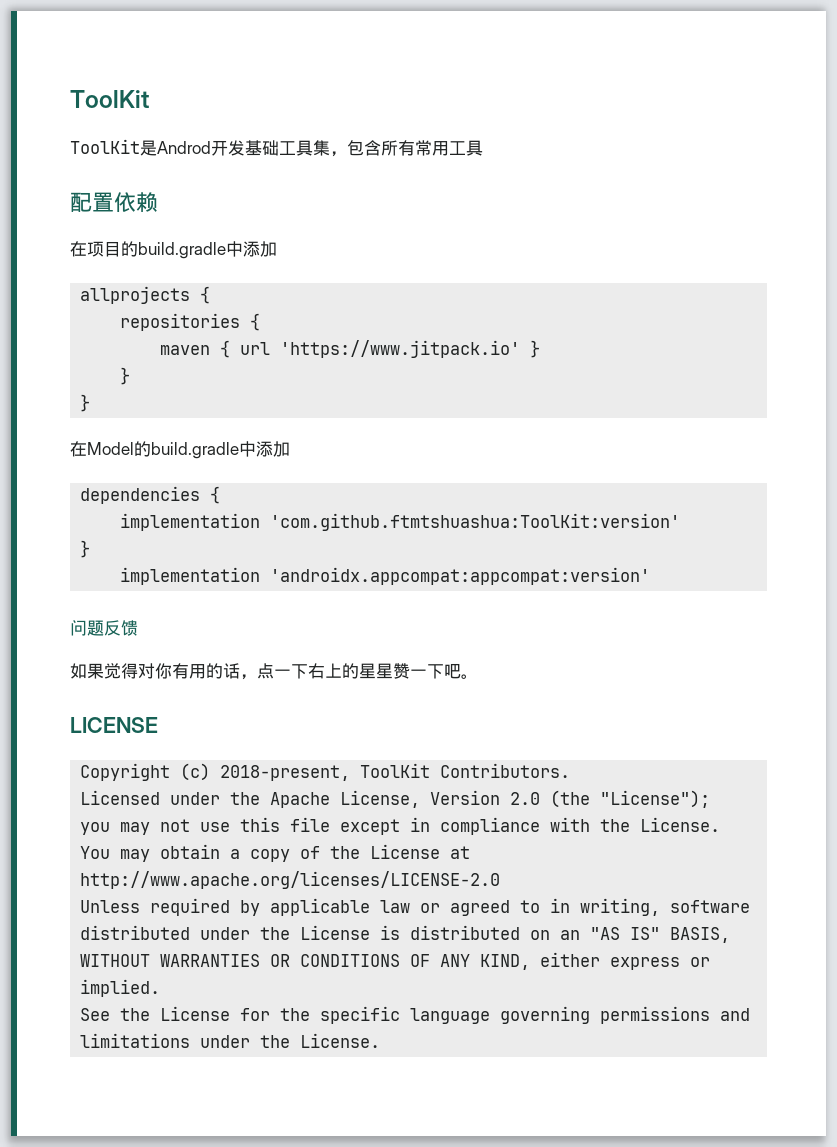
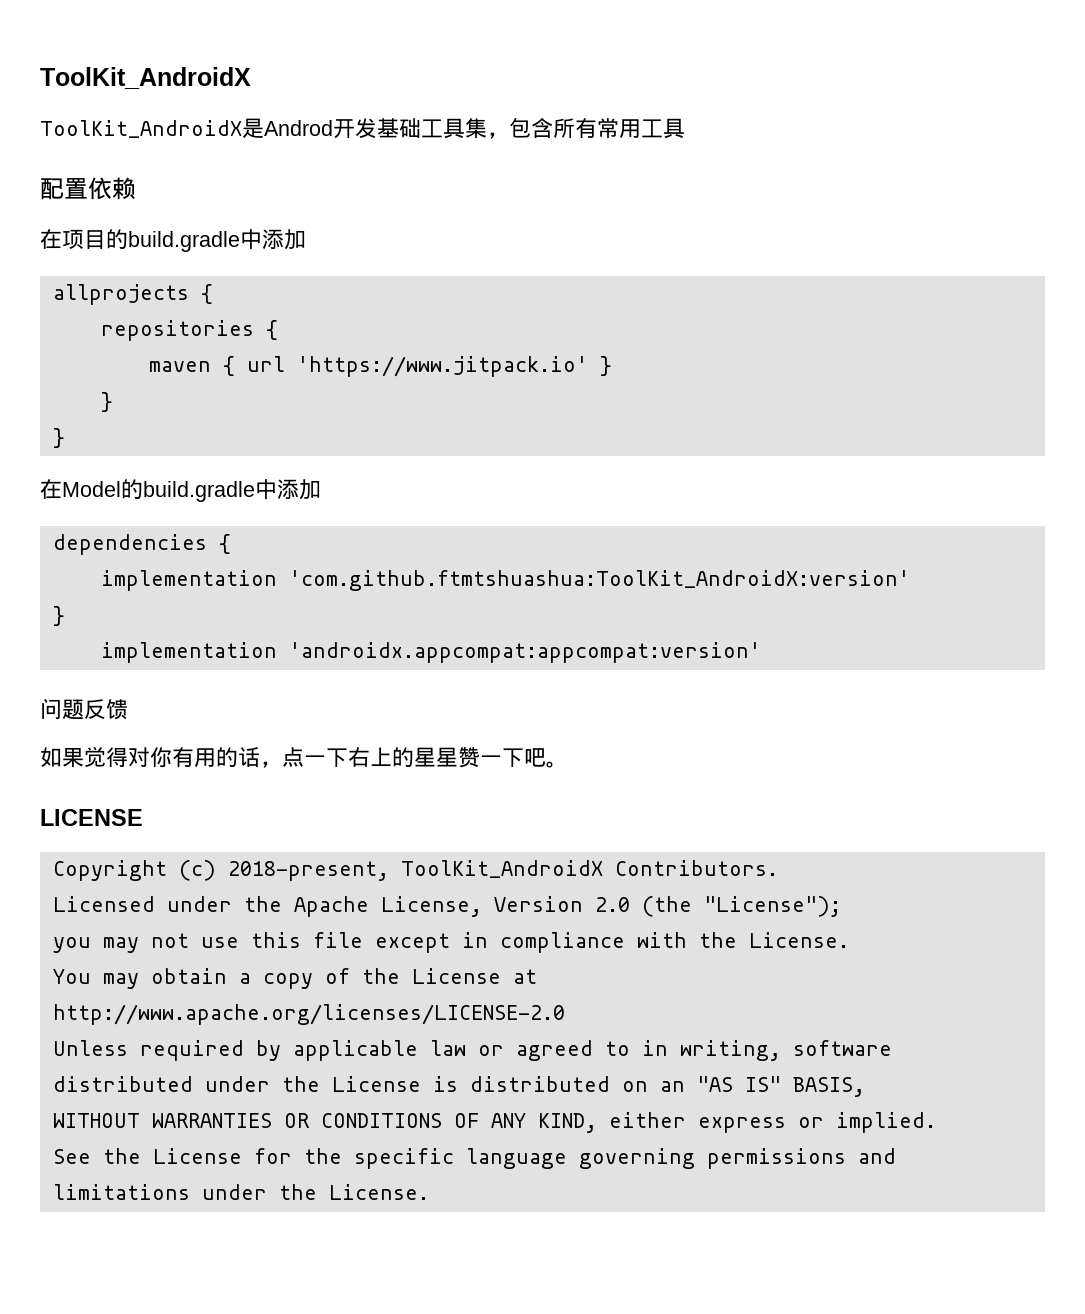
[70,90,149,108] [70,139,140,154] ToolKit // ToolKit -> [40,67,251,89] [40,120,242,138] ToolKit_AndroidX // ToolKit_AndroidX
[270,513,681,531] 'com.github.ftmtshuashua:ToolKit:version' -> [288,570,910,591] 'com.github.ftmtshuashua:ToolKit_AndroidX:version'
[360,763,431,778] ToolKit -> [400,860,603,878] ToolKit_AndroidX

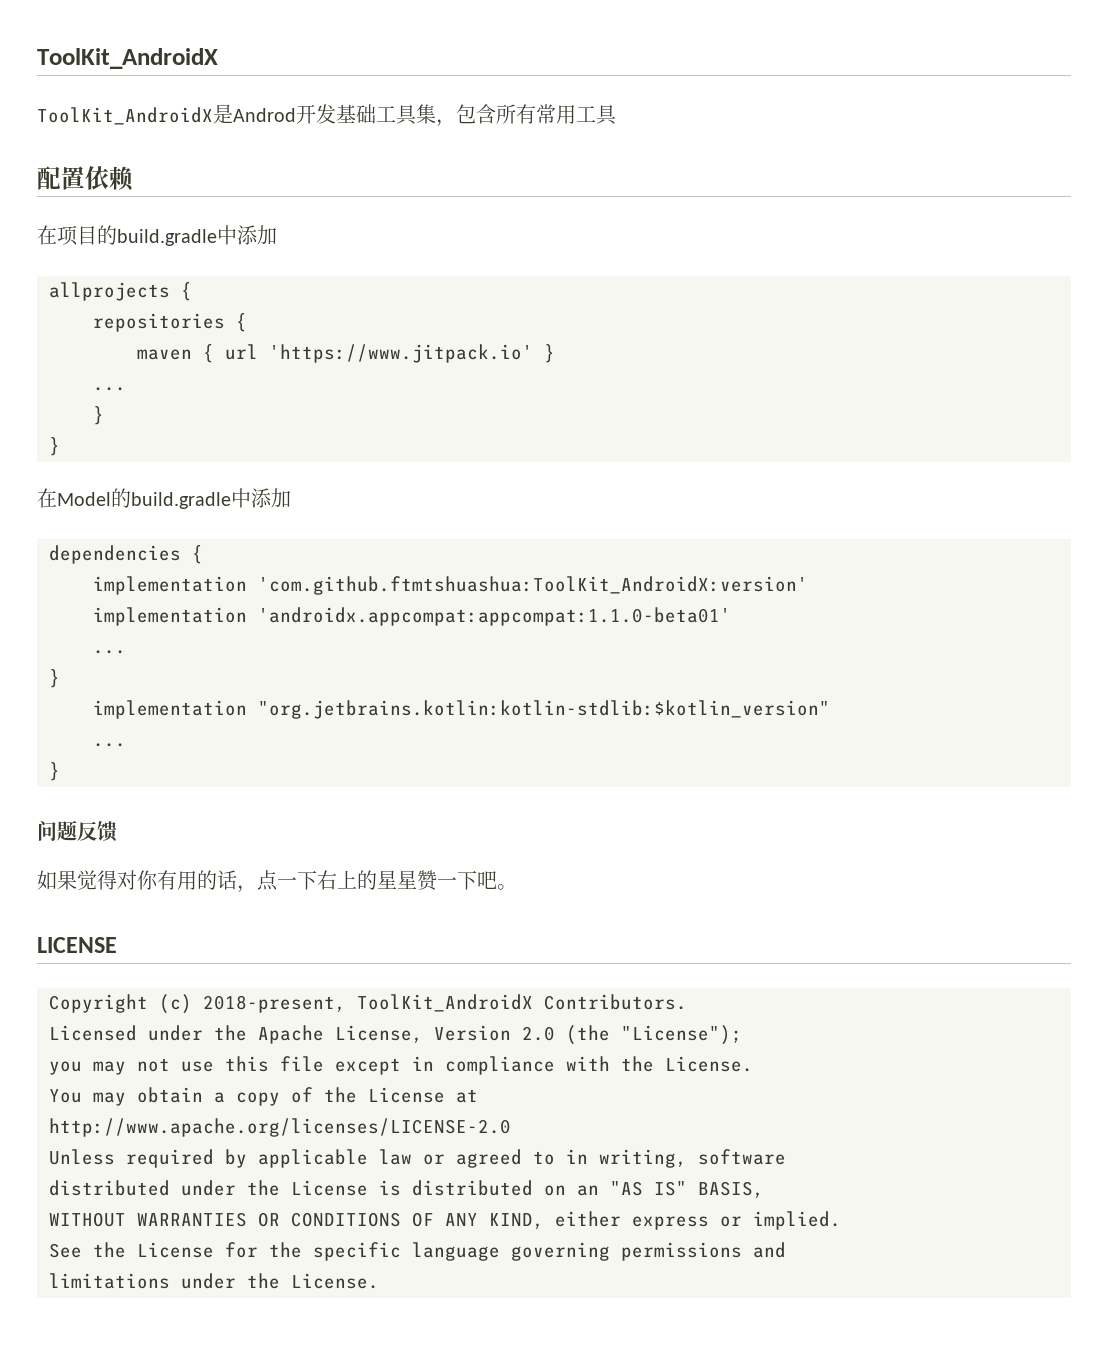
(612, 366) none -> [93,387,126,391] // ...
(910, 580) none -> [93,607,731,626] [93,650,126,654] // implementation 'androidx.appcompat:appcompat:1.1.0-beta01' // ...
[288,642,761,663] 'androidx.appcompat:appcompat:version' -> [258,700,830,719] [93,743,126,747] [49,762,60,781] "org.jetbrains.kotlin:kotlin-stdlib:$kotlin_version" // ... // }

